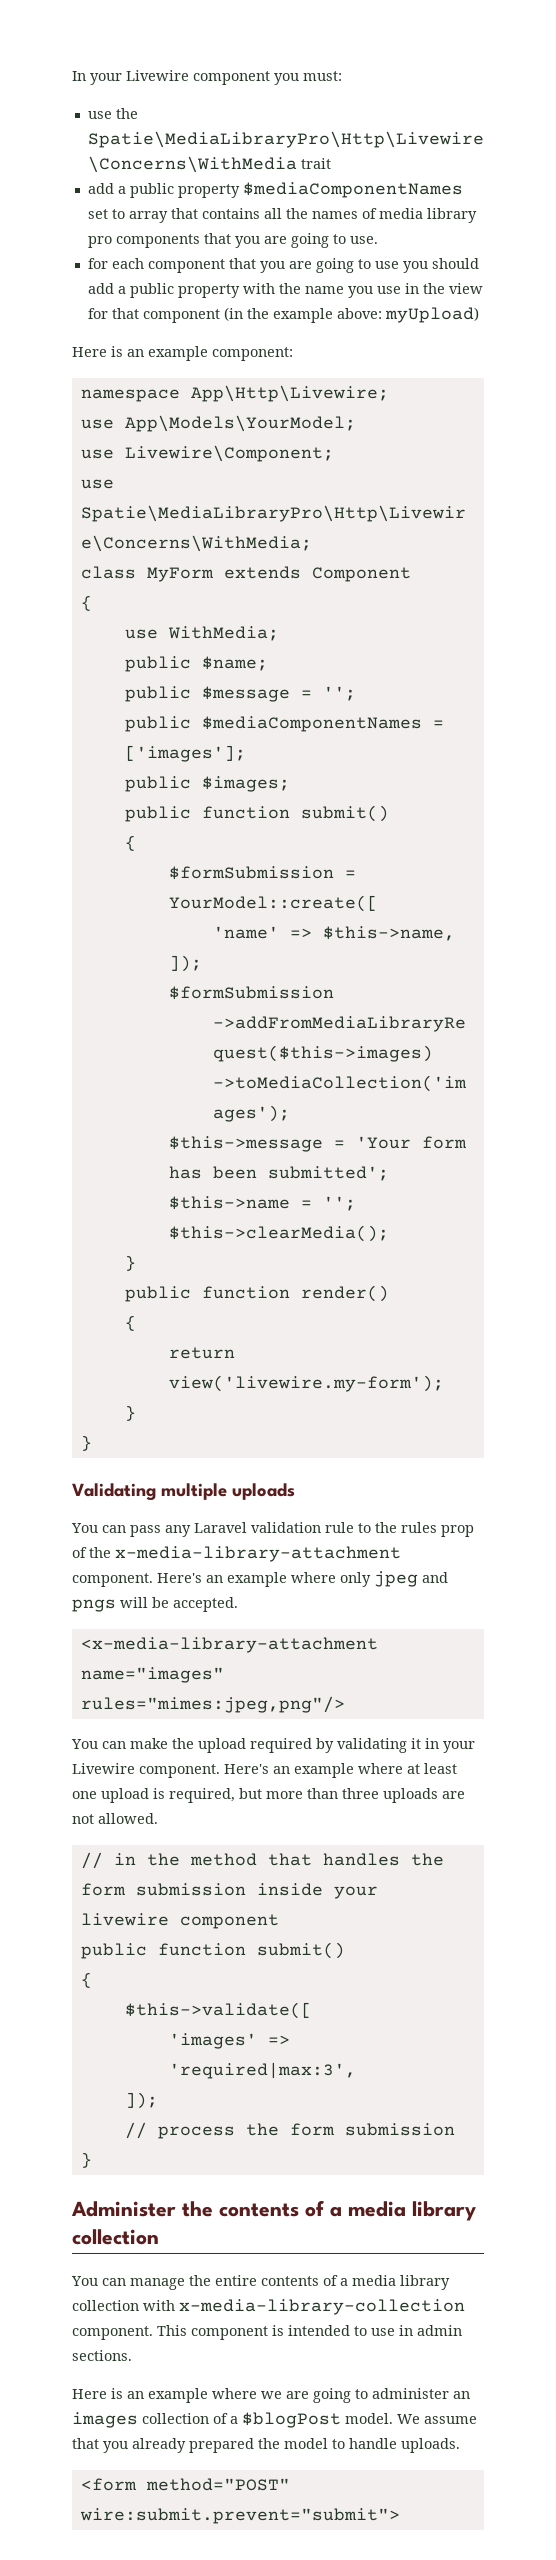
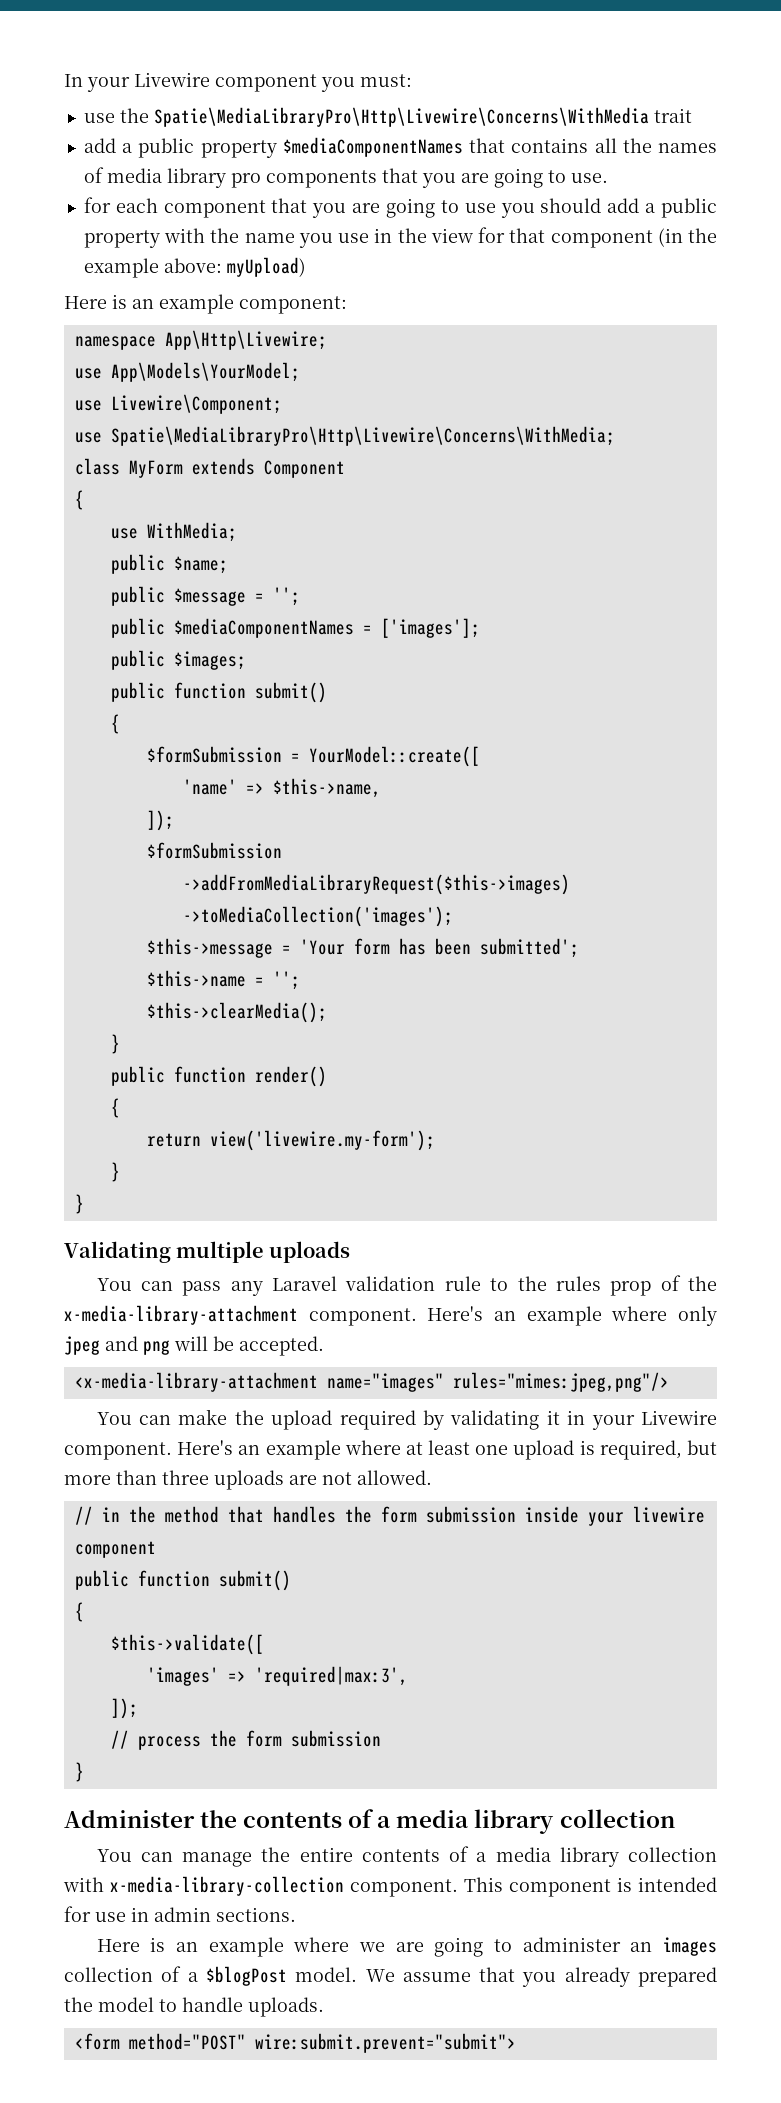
[87,209,168,223] set to array -> (463, 147) none
[72,1599,116,1612] pngs -> [143,1340,170,1355] png
[354,2326,367,2336] to -> [64,1906,91,1922] for

